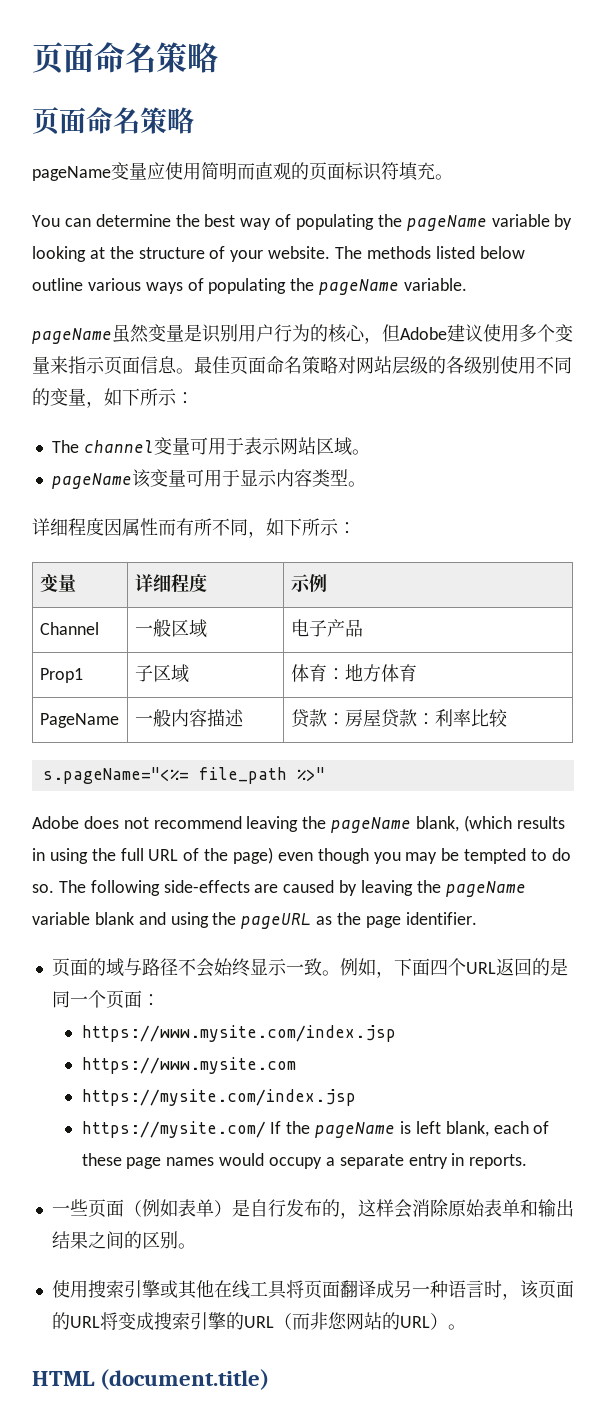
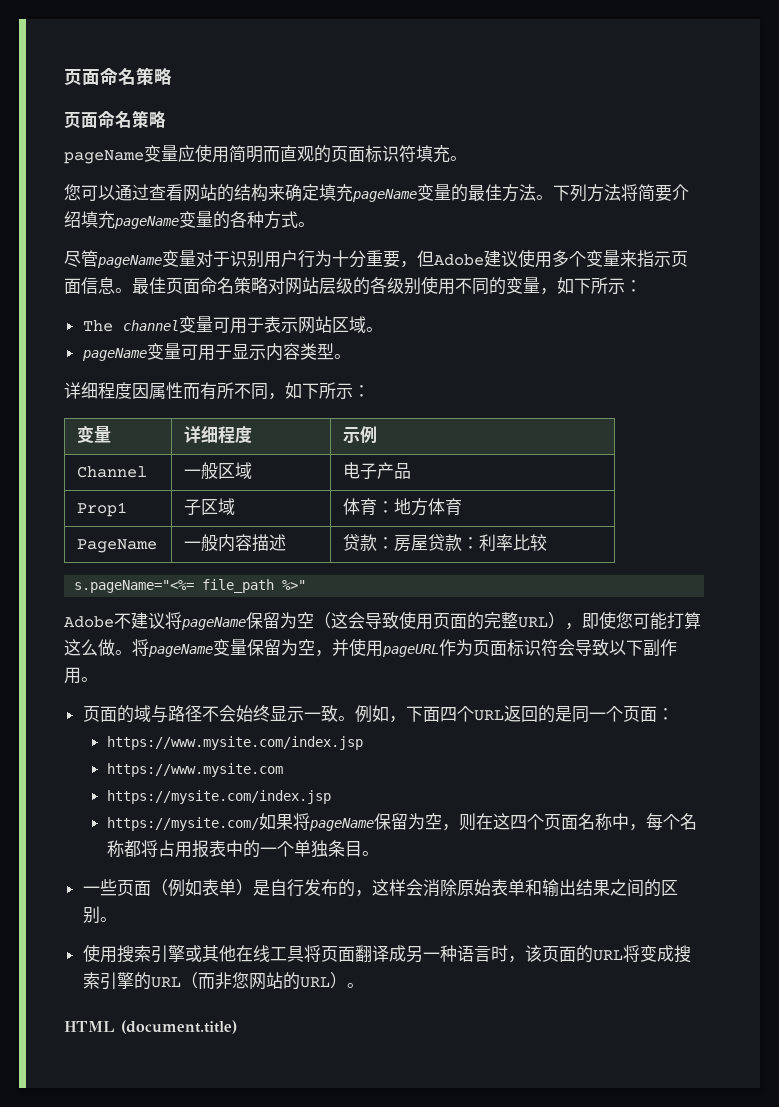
[32,214,573,231] [32,246,525,262] [32,278,468,295] [32,324,202,344] You can determine the best way of populating the pageName variable by looking at the structure of your website. The methods listed below outline various ways of populating the pageName variable. // pageName虽然变量是 -> [64,184,689,202] [64,211,315,229] [64,250,230,268] 您可以通过查看网站的结构来确定填充pageName变量的最佳方法。下列方法将简要介绍填充pageName变量的各种方式。 // 尽管pageName变量对于
[310,324,365,343] 的核心 -> [332,250,400,268] 十分重要
[131,469,151,488] 该 -> (147, 354) none
[83,815,565,833] [32,847,571,864] [32,880,526,897] [32,912,477,929] does not recommend leaving the pageName blank, (which results in using the full URL of the page) even though you may be tempted to do so. The following side-effects are caused by leaving the pageName variable blank and using the pageURL as the page identifier. -> [114,611,701,630] [64,638,677,657] [64,667,98,684] 不建议将pageName保留为空（这会导致使用页面的完整URL），即使您可能打算这么做。将pageName变量保留为空，并使用pageURL作为页面标识符会导致以下副作用。
[270,1121,550,1138] [81,1153,528,1169] If the pageName is left blank, each of these page names would occupy a separate entry in reports. -> [259,813,698,831] [107,840,380,858] 如果将pageName保留为空，则在这四个页面名称中，每个名称都将占用报表中的一个单独条目。

